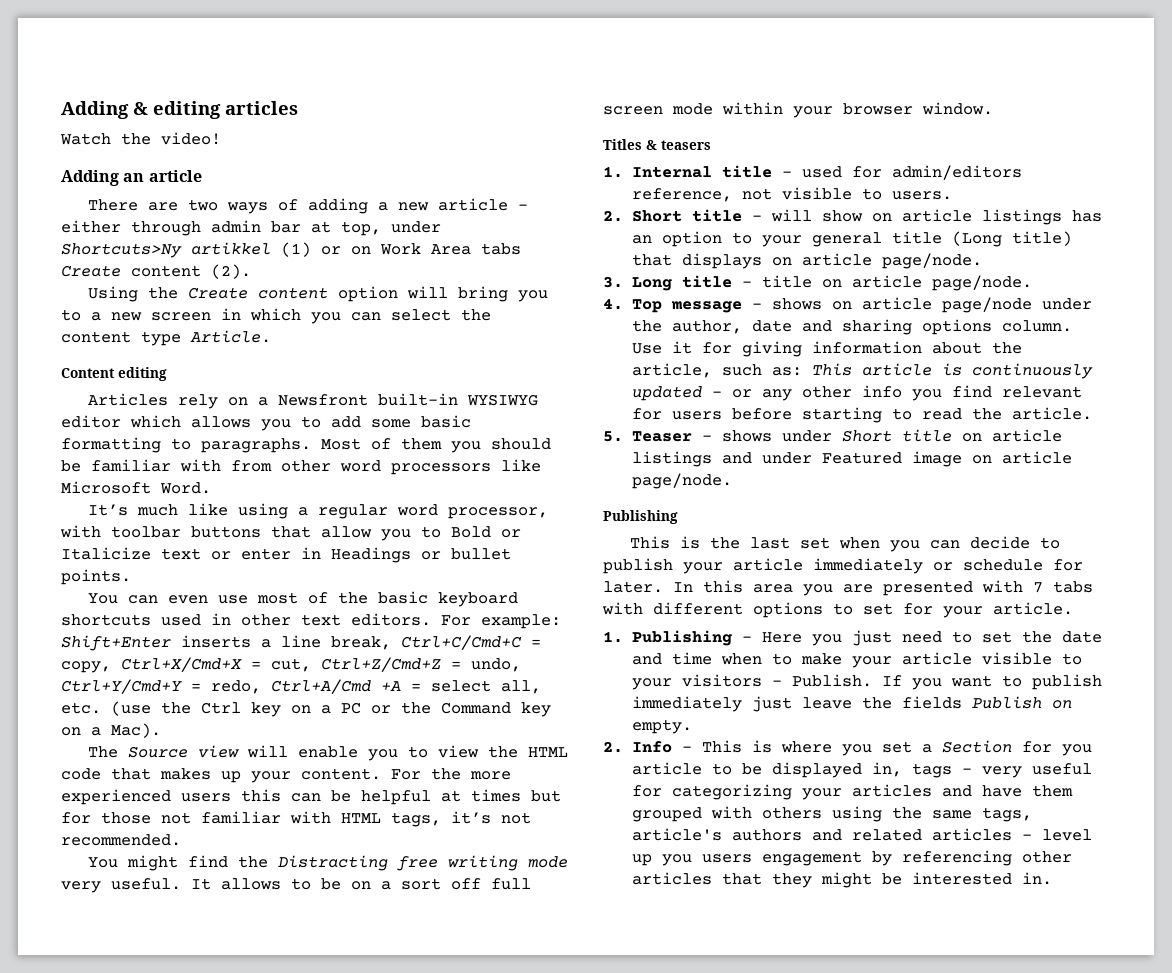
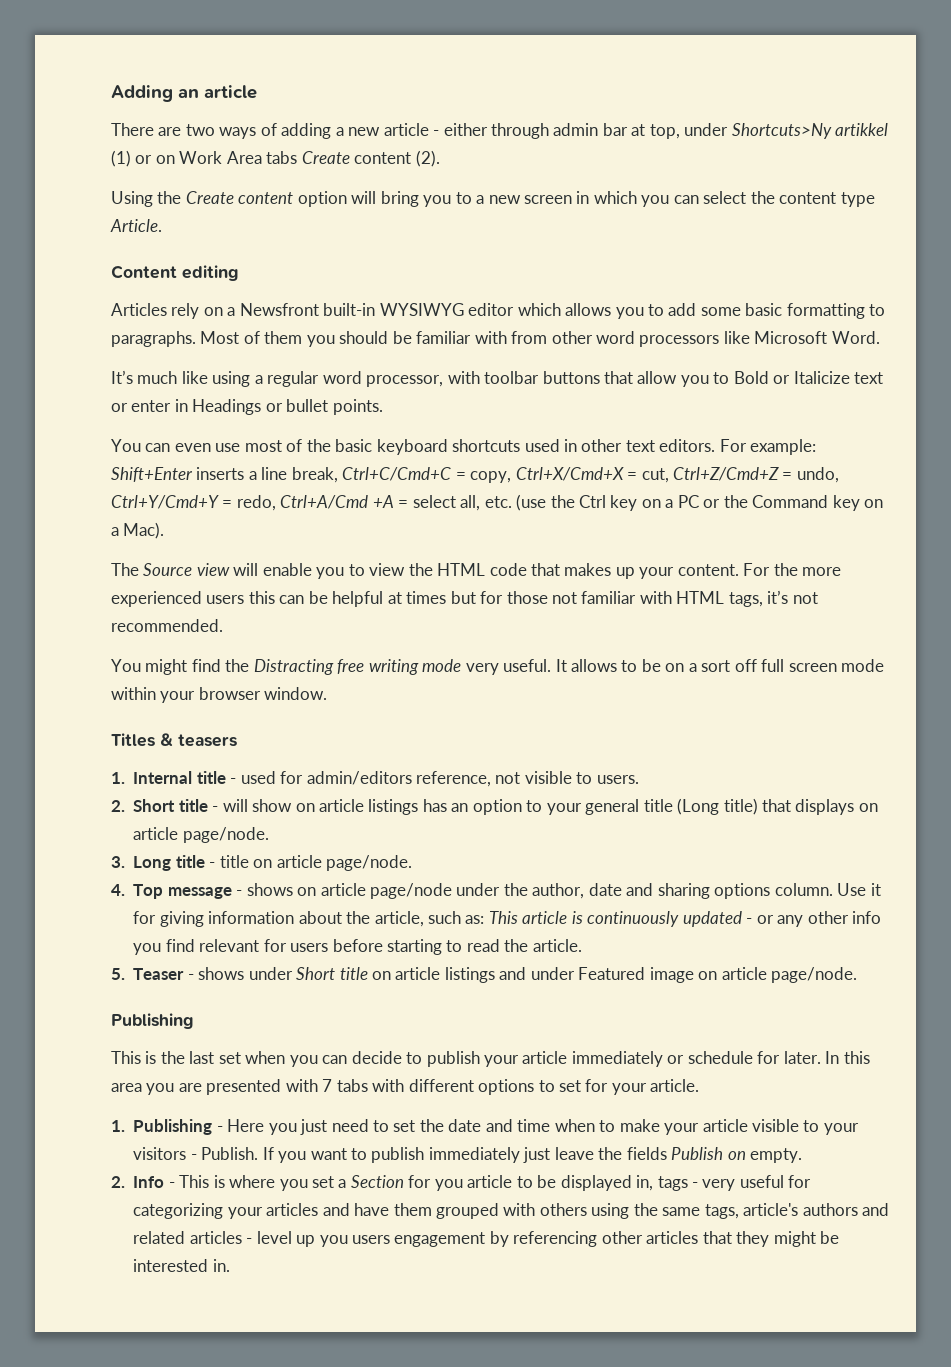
[61,101,298,119] [60,132,221,145] [61,170,119,186] Adding & editing articles // Watch the video! // Adding -> [111,85,173,102] Adding

